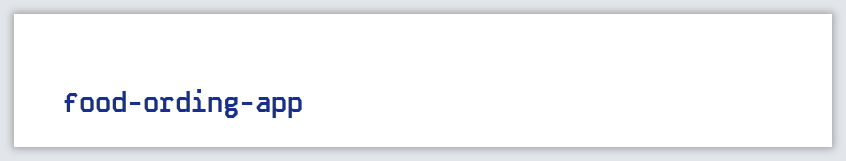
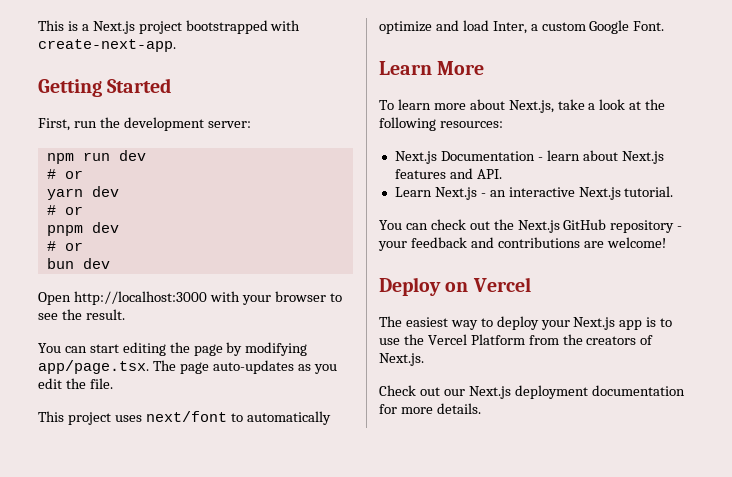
[63,89,303,118] food-ording-app -> [38,20,301,34] [38,39,176,52] [38,78,172,97] [38,117,251,131] [46,150,146,164] [46,169,83,179] [46,186,119,200] [46,205,83,215] [46,222,119,236] [46,241,83,251] [46,258,110,269] [38,291,342,305] [38,309,125,320] [38,342,308,356] [38,360,337,374] [38,378,113,389] [38,411,331,425] [379,20,665,34] [379,61,485,75] [379,99,666,113] [379,117,503,131] [394,150,664,164] [394,168,502,179] [394,186,674,200] [379,219,683,233] [378,237,666,251] [379,277,531,296] [379,316,673,330] [379,334,654,345] [379,353,424,366] [379,385,685,399] [379,403,481,414] This is a Next.js project bootstrapped with create-next-app. // Getting Started // First, run the development server: // npm run dev // # or // yarn dev // # or // pnpm dev // # or // bun dev // Open http://localhost:3000 with your browser to see the result. // You can start editing the page by modifying app/page.tsx. The page auto-updates as you edit the file. // This project uses next/font to automatically optimize and load Inter, a custom Google Font. // Learn More // To learn more about Next.js, take a look at the following resources: // Next.js Documentation - learn about Next.js features and API. // Learn Next.js - an interactive Next.js tutorial. // You can check out the Next.js GitHub repository - your feedback and contributions are welcome! // Deploy on Vercel // The easiest way to deploy your Next.js app is to use the Vercel Platform from the creators of Next.js. // Check out our Next.js deployment documentation for more details.

